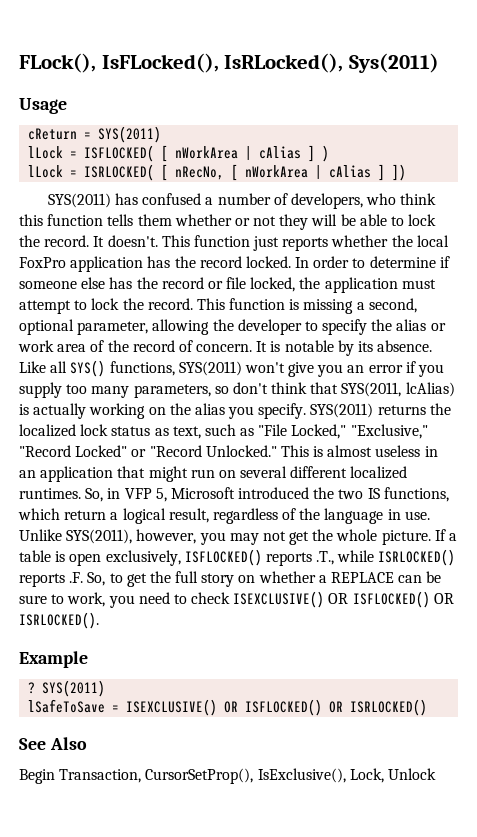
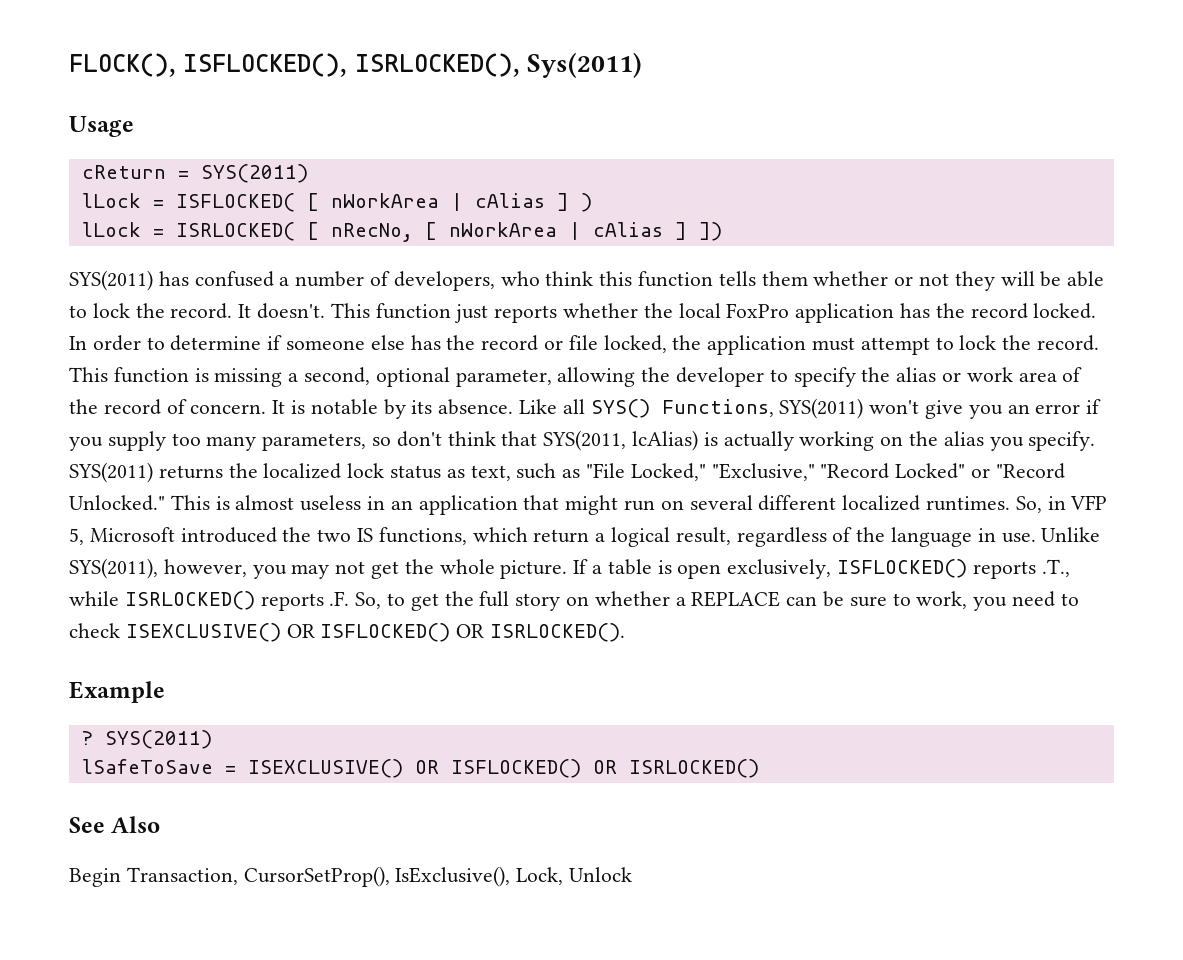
[19,53,344,73] FLock(), IsFLocked(), IsRLocked(), -> [69,53,520,77] FLOCK(), ISFLOCKED(), ISRLOCKED(),
[109,361,175,376] functions, -> [661,399,774,417] Functions,

